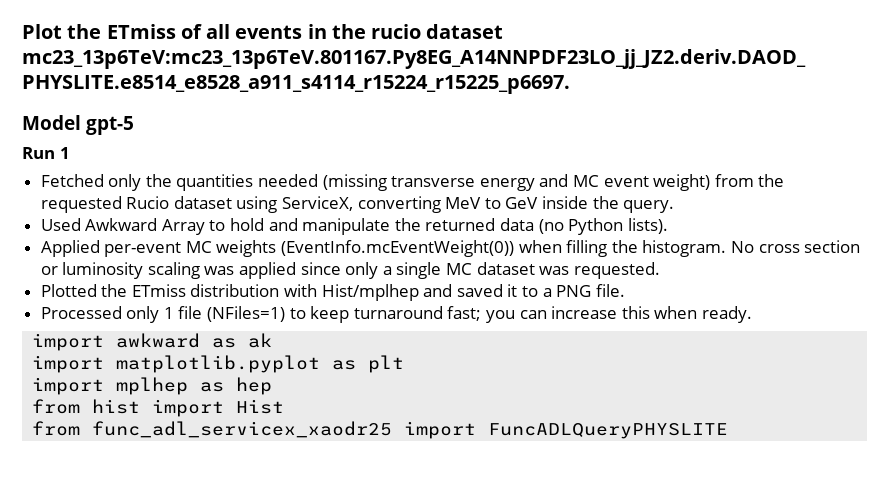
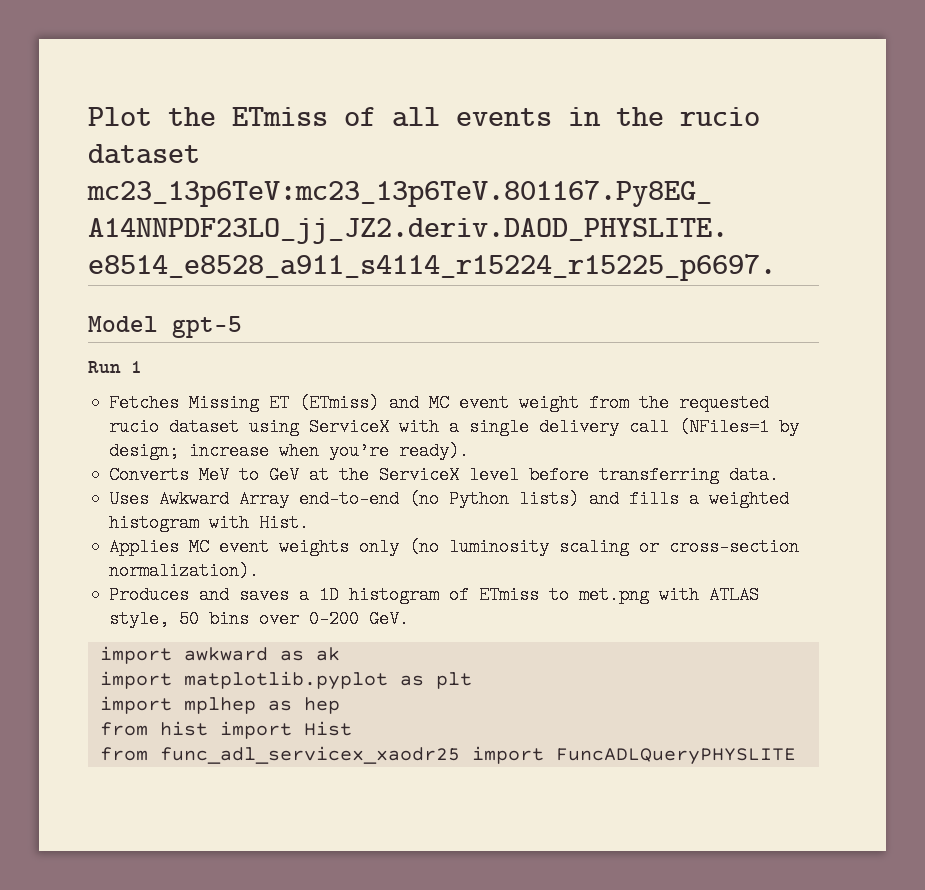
[40,174,535,191] Fetched only the quantities needed (missing transverse energy -> [109,394,380,412] Fetches Missing ET (ETmiss)
[653,174,711,191] weight) -> [519,394,580,412] weight
[126,196,170,209] Rucio -> [109,418,160,436] rucio
[282,196,675,213] [40,218,668,235] [40,240,861,257] [40,262,660,279] [40,284,625,301] [40,306,752,323] ServiceX, converting MeV to GeV inside the query. // Used Awkward Array to hold and manipulate the returned data (no Python lists). // Applied per-event MC weights (EventInfo.mcEventWeight(0)) when filling the histogram. No cross section or luminosity scaling was applied since only a single MC dataset was requested. // Plotted the ETmiss distribution with Hist/mplhep and saved it to a PNG file. // Processed only 1 file (NFiles=1) to keep turnaround fast; you can increase this when ready. -> [309,418,800,436] [109,442,470,460] [109,466,780,484] [109,490,790,508] [109,514,310,532] [109,538,800,556] [109,562,260,580] [109,586,760,604] [109,610,410,628] ServiceX with a single delivery call (NFiles=1 by design; increase when you’re ready). // Converts MeV to GeV at the ServiceX level before transferring data. // Uses Awkward Array end-to-end (no Python lists) and fills a weighted histogram with Hist. // Applies MC event weights only (no luminosity scaling or cross-section normalization). // Produces and saves a 1D histogram of ETmiss to met.png with ATLAS style, 50 bins over 0–200 GeV.

